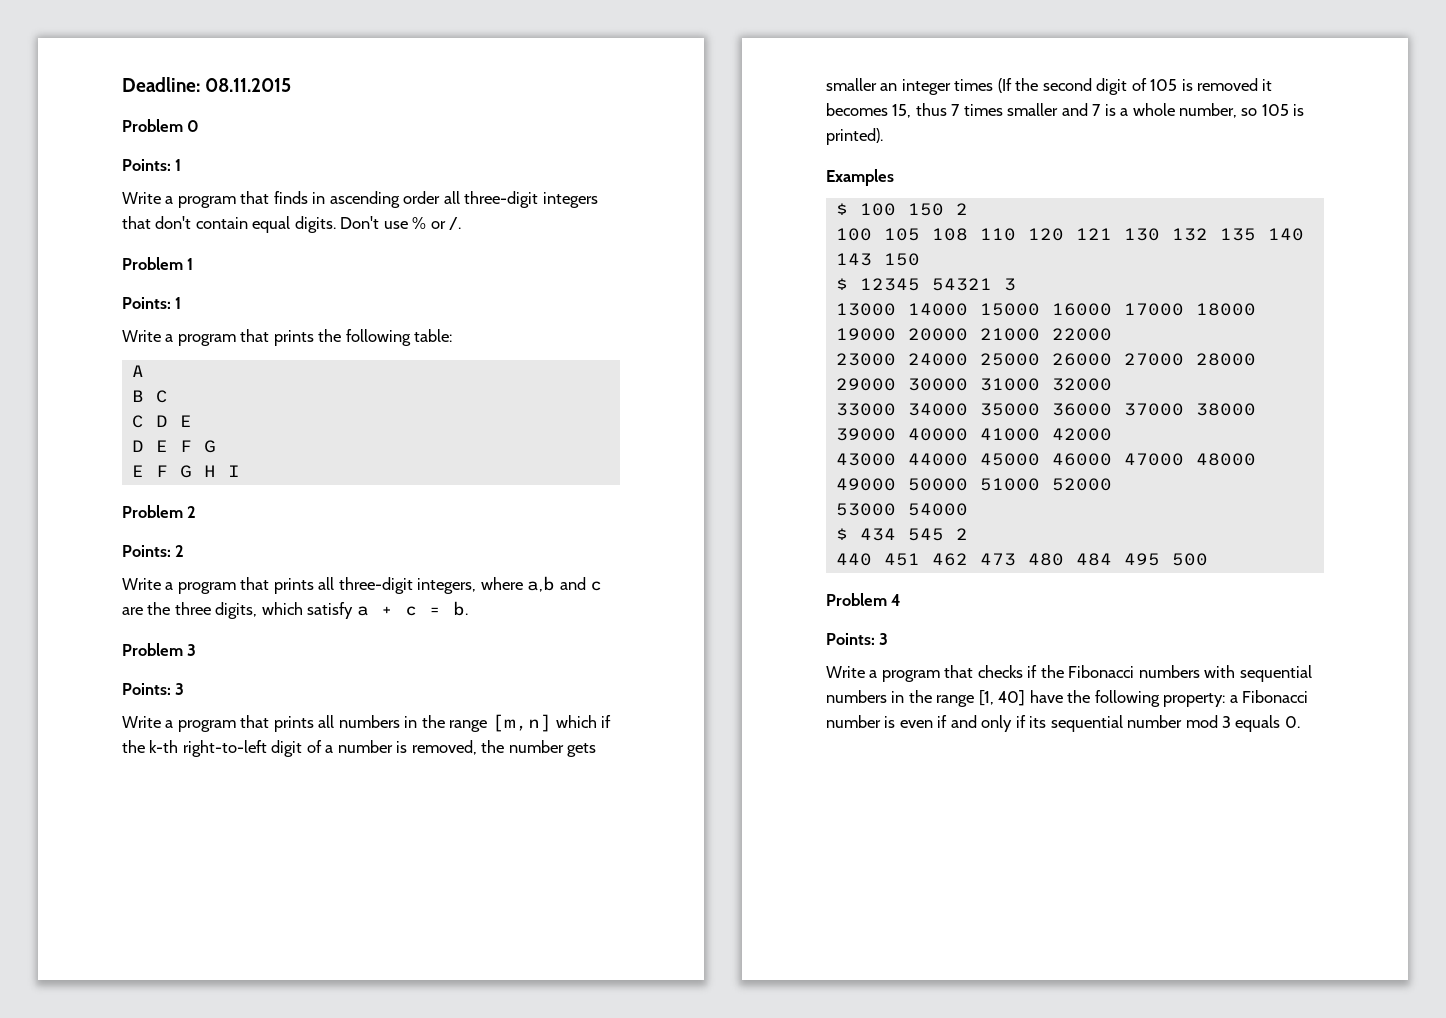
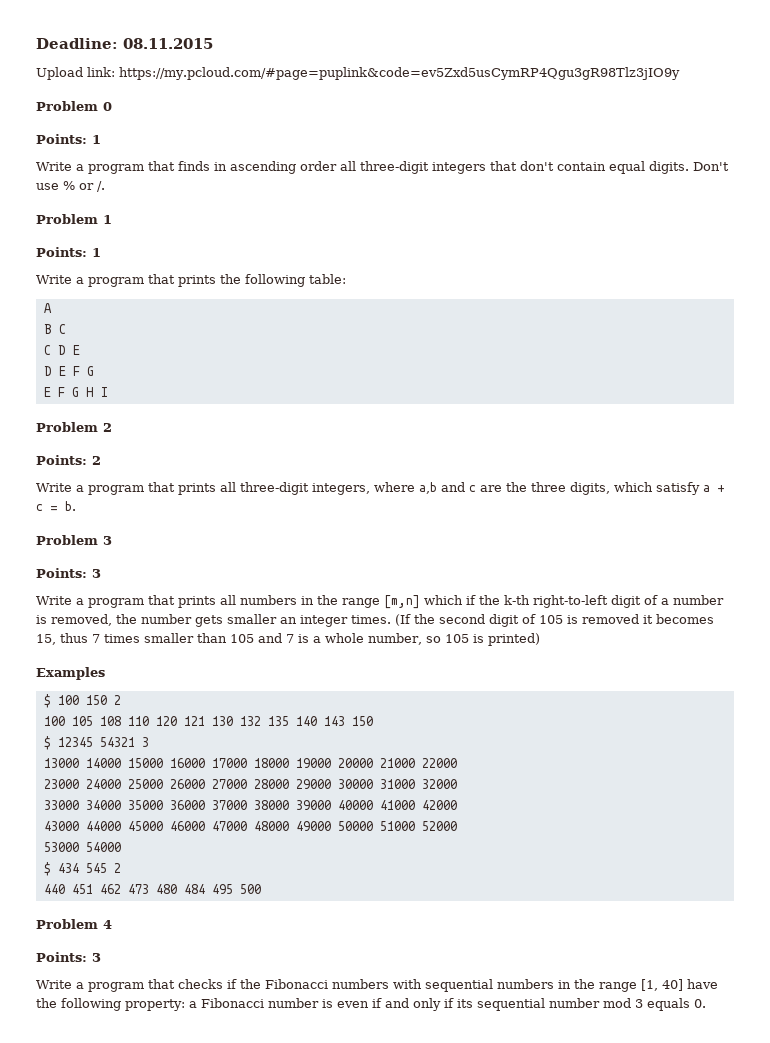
(292, 85) none -> [36,67,680,80] // Upload link: https://my.pcloud.com/#page=puplink&code=ev5Zxd5usCymRP4Qgu3gR98Tlz3jIO9y
[954,79,994,91] times -> [351,615,391,624] times.
(1059, 109) none -> [197,633,254,643] than 105
[826,128,883,145] printed). -> [487,633,540,646] printed)

